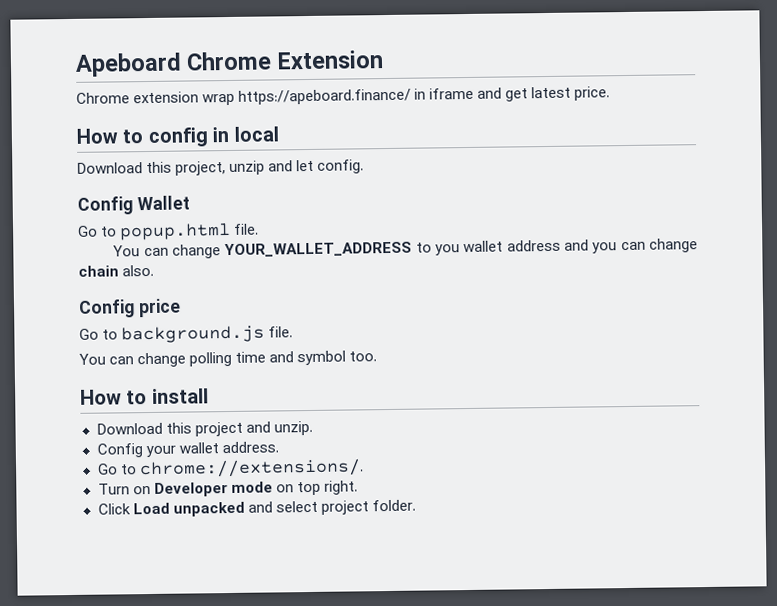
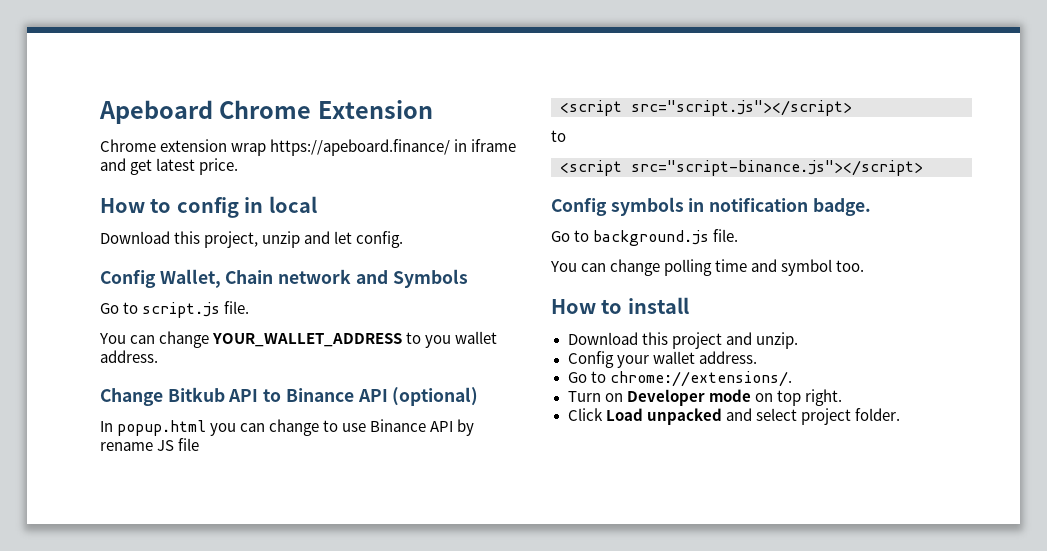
[136,195,190,211] [78,222,232,241] Wallet // Go to popup.html -> [159,269,468,288] [100,302,221,318] Wallet, Chain network and Symbols // Go to script.js
[506,238,699,254] [78,264,155,277] [78,298,181,318] address and you can change chain also. // Config price -> [100,350,158,363] [100,387,479,406] [100,419,475,436] [100,438,200,451] [560,100,852,116] [551,130,566,142] [560,160,923,176] [551,197,871,216] address. // Change Bitkub API to Binance API (optional) // In popup.html you can change to use Binance API by rename JS file // <script src="script.js"></script> // to // <script src="script-binance.js"></script> // Config symbols in notification badge.

